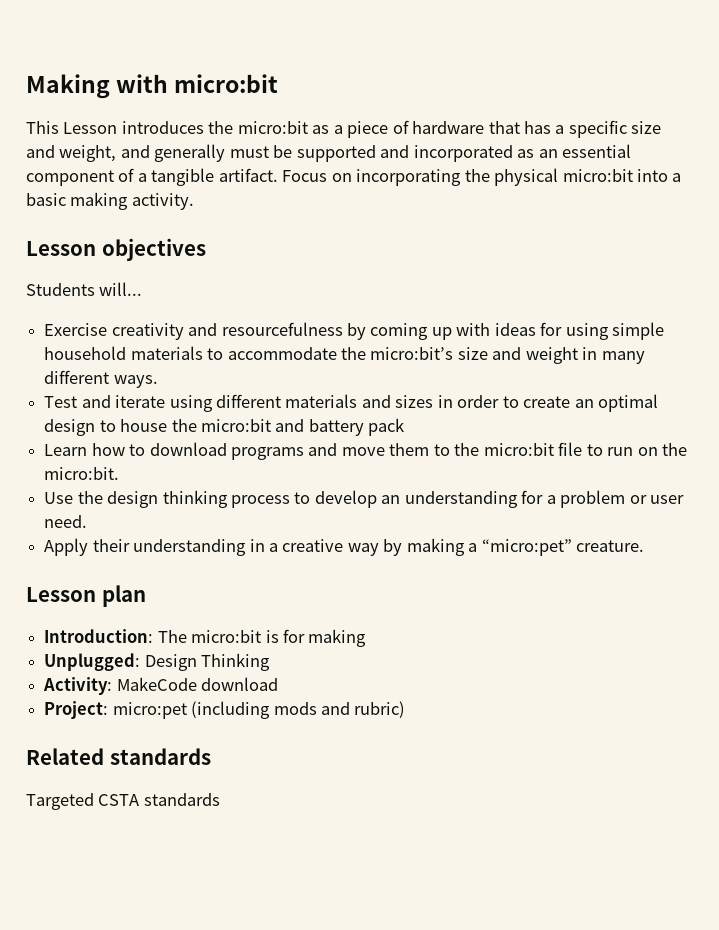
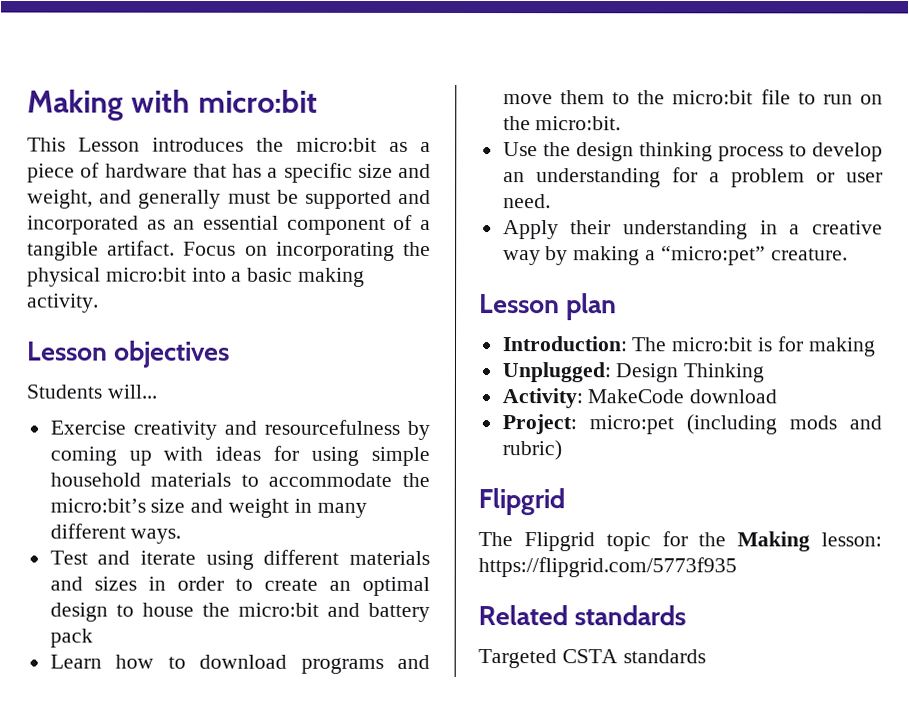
(406, 709) none -> [478,488,565,516] [478,531,882,552] [478,557,737,578] // Flipgrid // The Flipgrid topic for the Making lesson: https://flipgrid.com/5773f935

